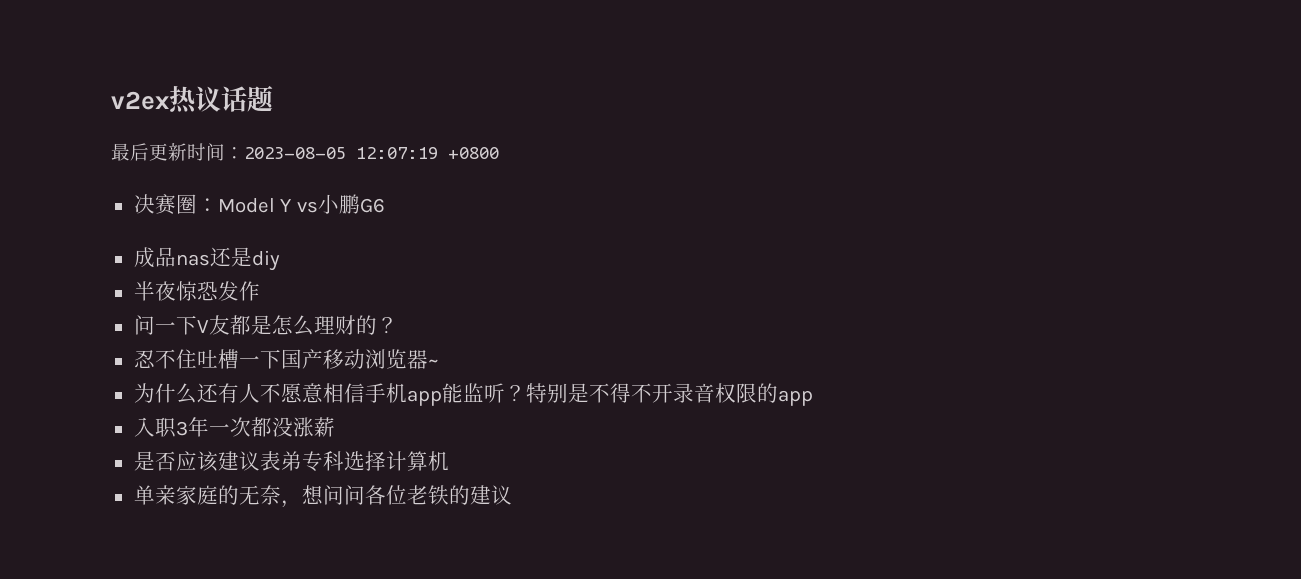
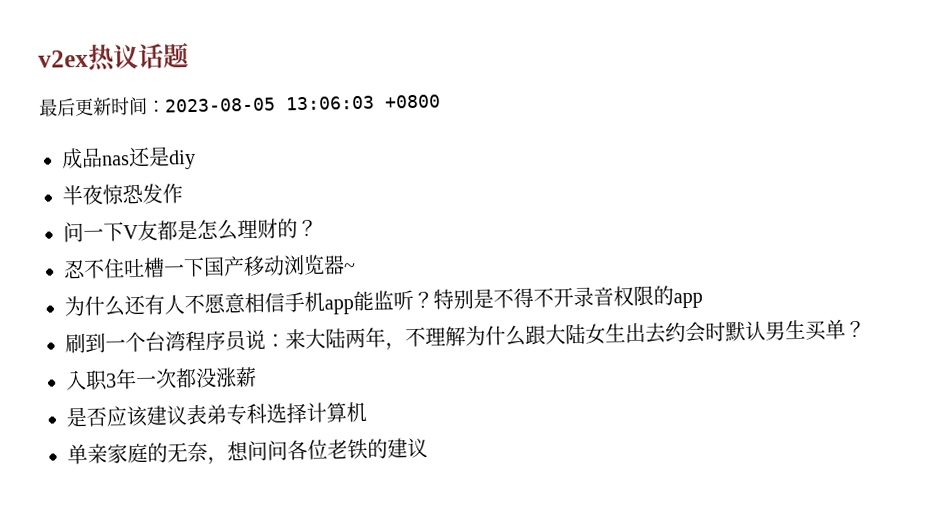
[356,147,438,159] 12:07:19 -> [285,95,375,111] 13:06:03
[133,194,385,215] // 决赛圈：Model Y vs小鹏G6 -> (441, 101) none
(813, 398) none -> [65,319,866,354] // 刷到一个台湾程序员说：来大陆两年，不理解为什么跟大陆女生出去约会时默认男生买单？

